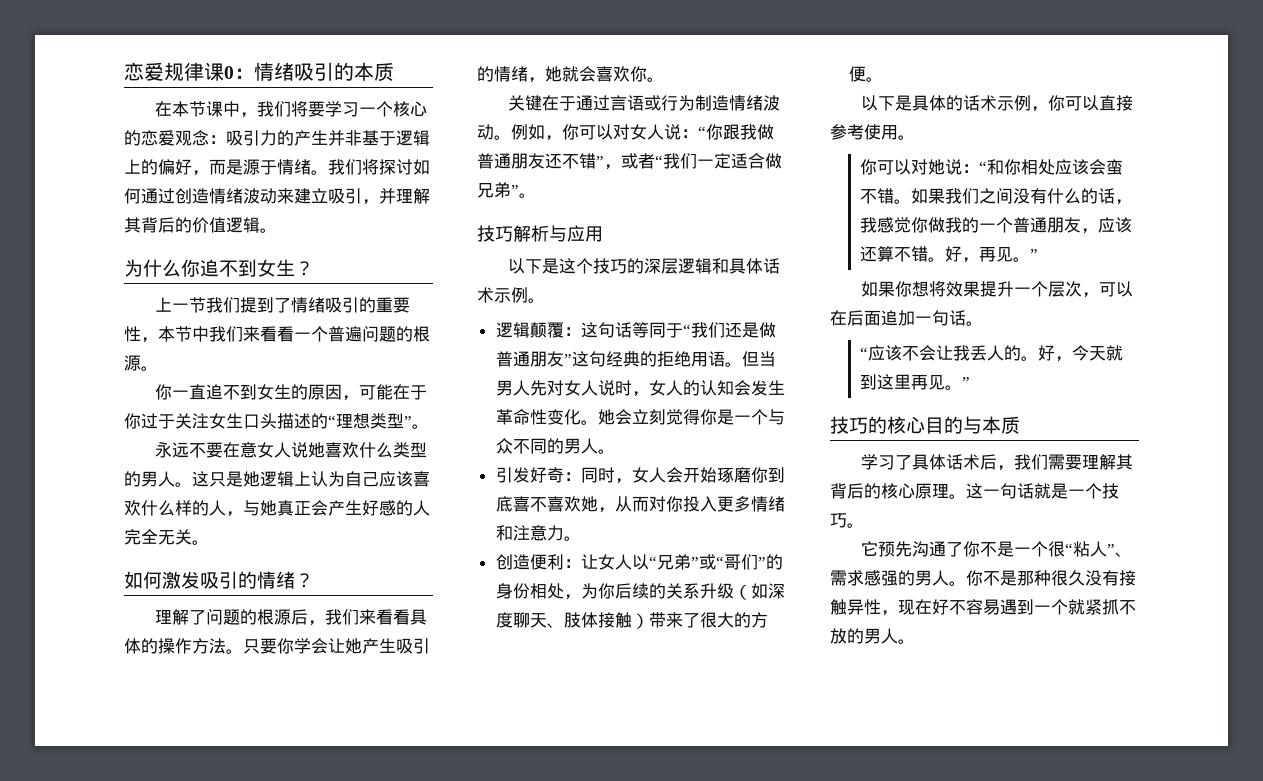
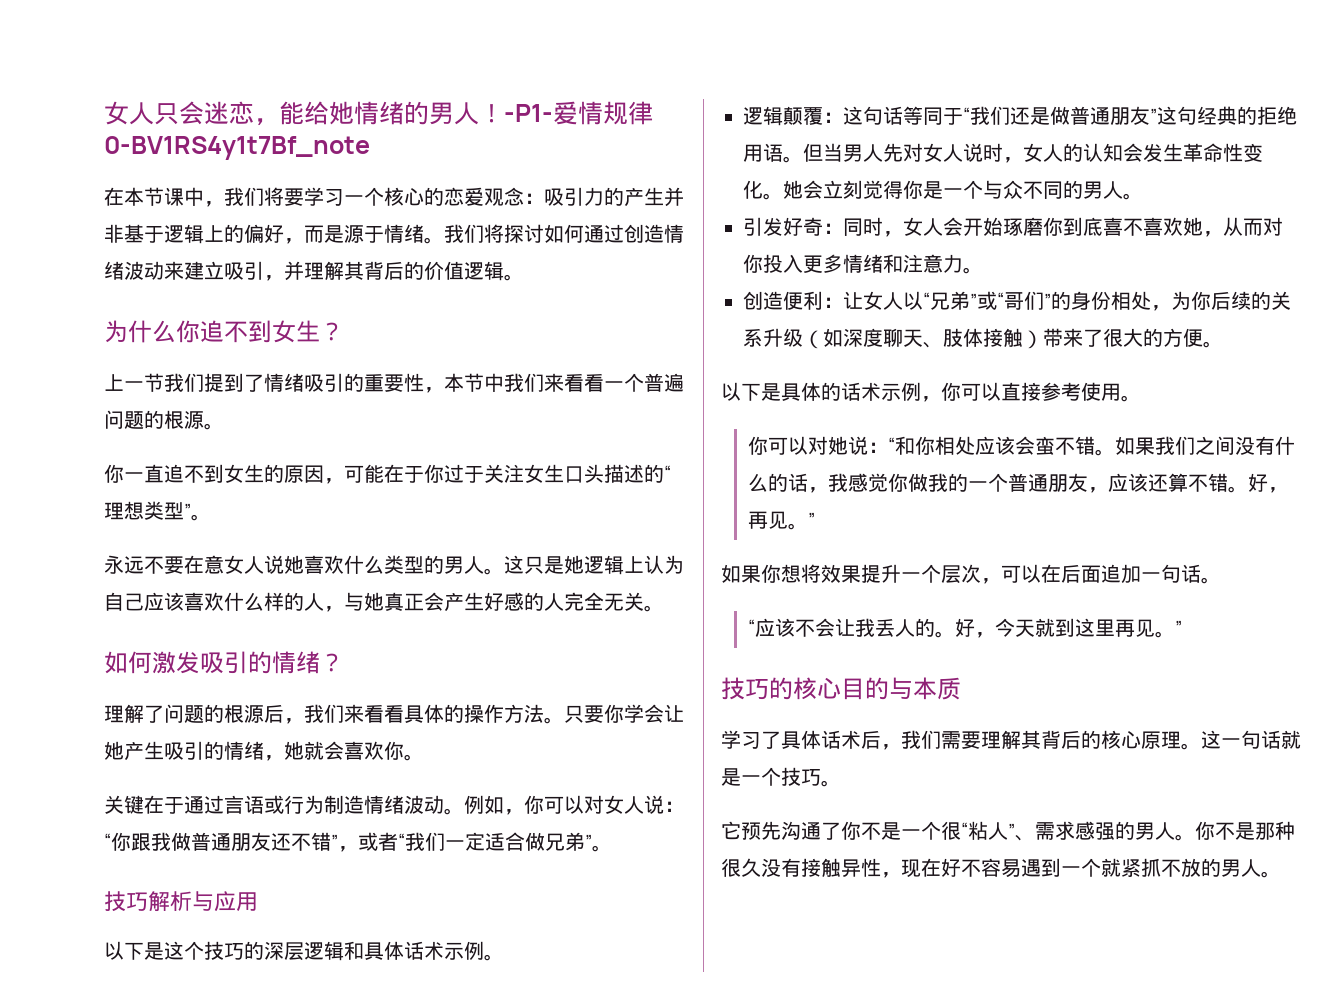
[124,62,394,81] 恋爱规律课0：情绪吸引的本质 -> [104,101,653,126] [104,136,370,160] 女人只会迷恋，能给她情绪的男人！-P1-爱情规律0-BV1RS4y1t7Bf_note

